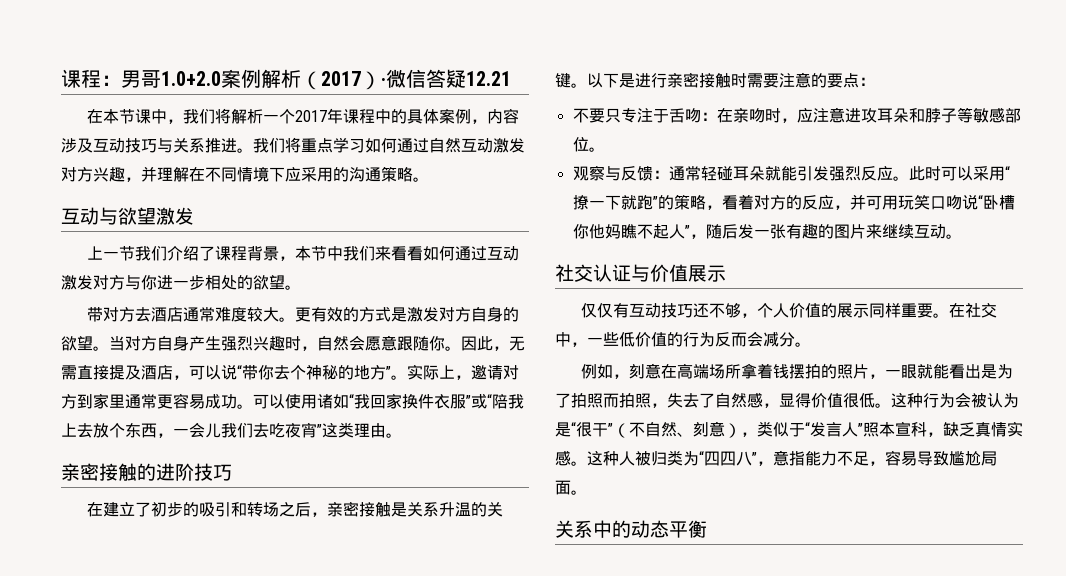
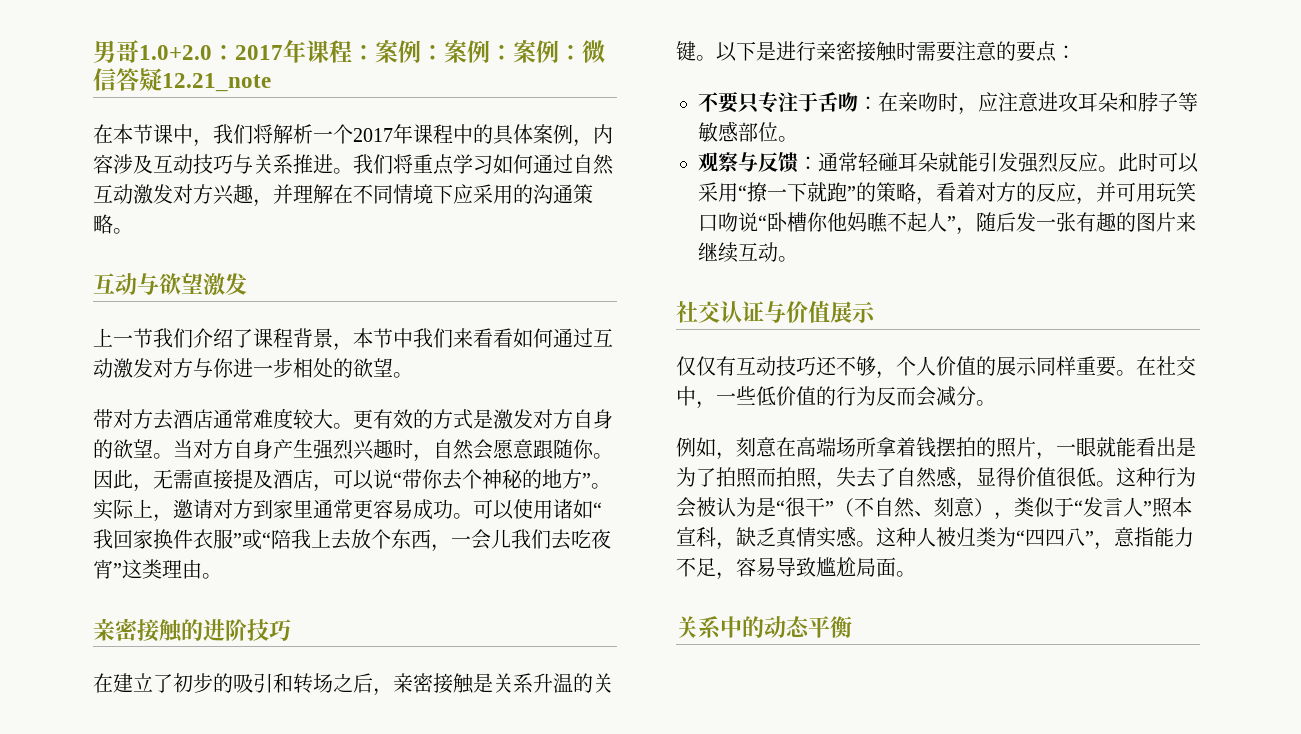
[61,69,386,90] 课程：男哥1.0+2.0案例解析（2017）· -> [93,39,582,63] 男哥1.0+2.0：2017年课程：案例：案例：案例：
[466,71,511,86] 12.21 -> [162,73,271,92] 12.21_note

